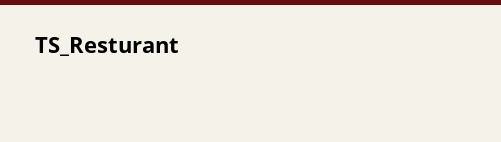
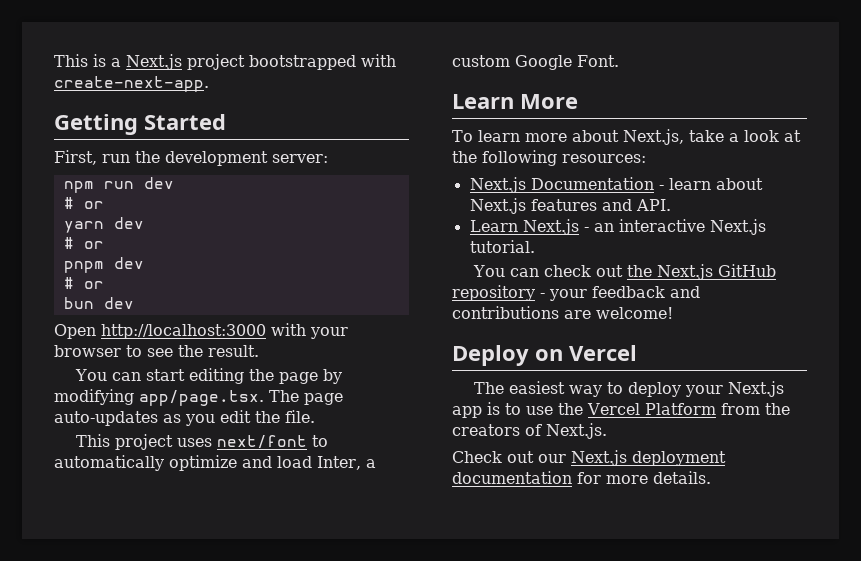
[35,37,179,56] TS_Resturant -> [54,54,396,70] [54,76,209,92] [54,114,226,135] [54,150,328,166] [63,177,174,193] [63,197,104,209] [63,217,144,233] [63,237,104,249] [63,257,144,273] [63,277,104,289] [63,297,134,309] [54,323,348,339] [54,345,259,357] [74,368,342,384] [54,389,343,406] [54,410,315,426] [75,434,328,450] [54,455,376,471] [452,55,619,70] [452,94,578,109] [452,129,801,145] [452,150,646,166] [469,177,763,193] [469,198,671,214] [469,219,766,235] [469,240,535,253] [472,264,776,280] [452,285,700,301] [452,306,673,319] [452,345,637,366] [473,381,784,397] [452,402,790,418] [452,423,607,439] [452,450,726,466] [452,471,711,484] This is a Next.js project bootstrapped with create-next-app. // Getting Started // First, run the development server: // npm run dev // # or // yarn dev // # or // pnpm dev // # or // bun dev // Open http://localhost:3000 with your browser to see the result. // You can start editing the page by modifying app/page.tsx. The page auto-updates as you edit the file. // This project uses next/font to automatically optimize and load Inter, a custom Google Font. // Learn More // To learn more about Next.js, take a look at the following resources: // Next.js Documentation - learn about Next.js features and API. // Learn Next.js - an interactive Next.js tutorial. // You can check out the Next.js GitHub repository - your feedback and contributions are welcome! // Deploy on Vercel // The easiest way to deploy your Next.js app is to use the Vercel Platform from the creators of Next.js. // Check out our Next.js deployment documentation for more details.

